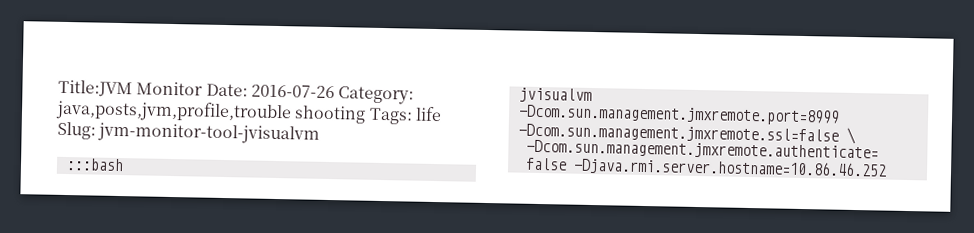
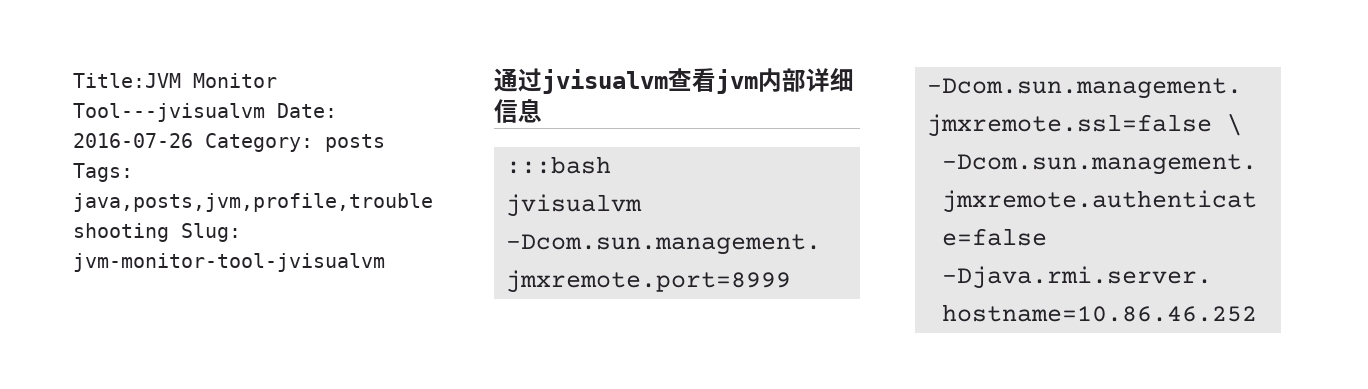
(204, 88) none -> [73,103,265,122] Tool---jvisualvm
[55,99,442,125] [57,121,321,145] java,posts,jvm,profile,trouble shooting Tags: life Slug: jvm-monitor-tool-jvisualvm -> [325,134,385,152] [73,163,133,182] [73,193,433,212] [73,223,241,242] [73,253,385,272] [494,68,854,94] [494,98,542,123] posts Tags: java,posts,jvm,profile,trouble shooting Slug: jvm-monitor-tool-jvisualvm // 通过jvisualvm查看jvm内部详细信息

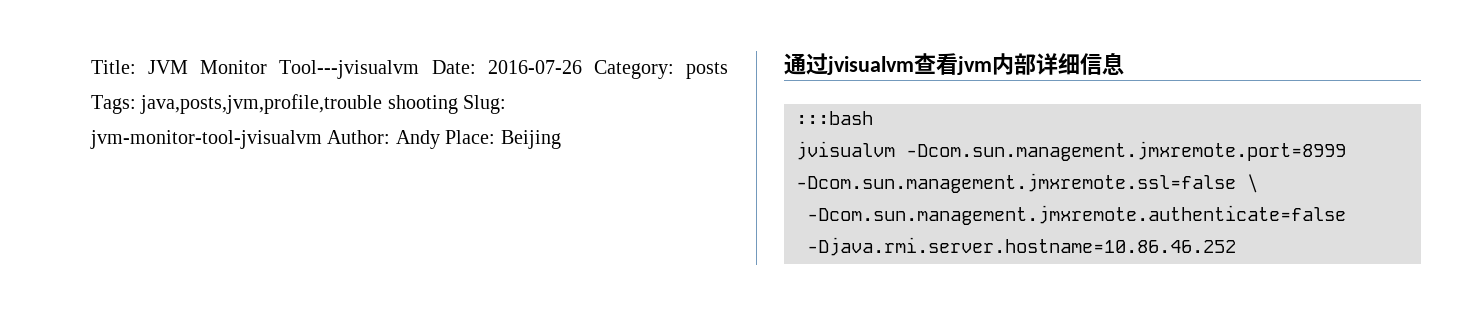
[73,73,181,88] Title:JVM -> [91,60,189,74] Title: JVM
(385, 262) none -> [327,130,561,149] Author: Andy Place: Beijing

